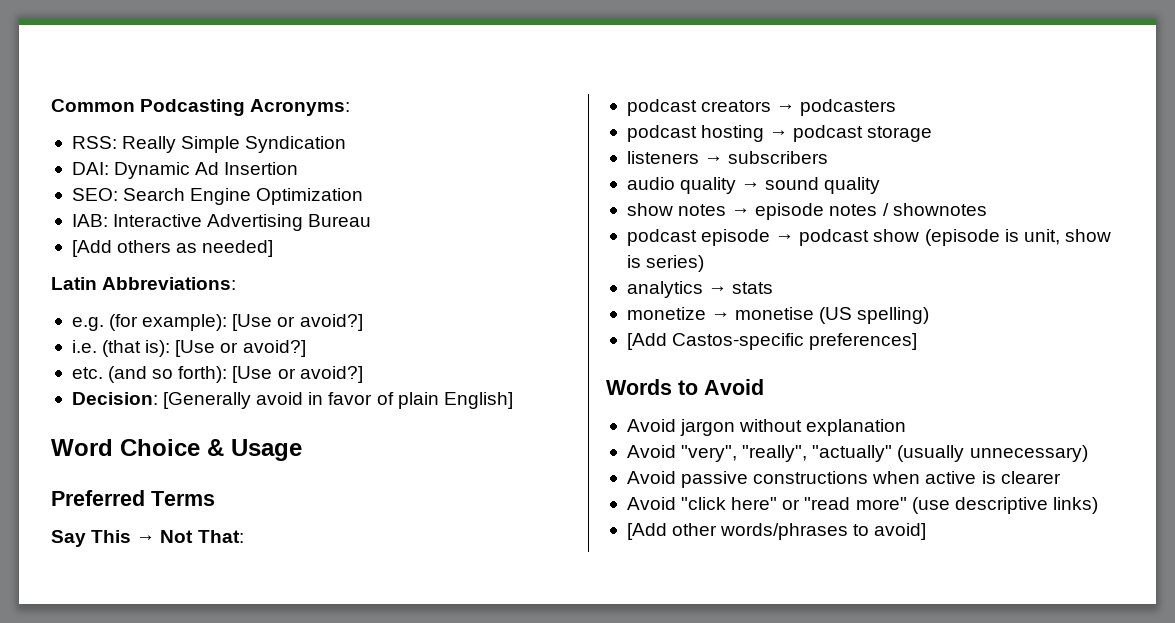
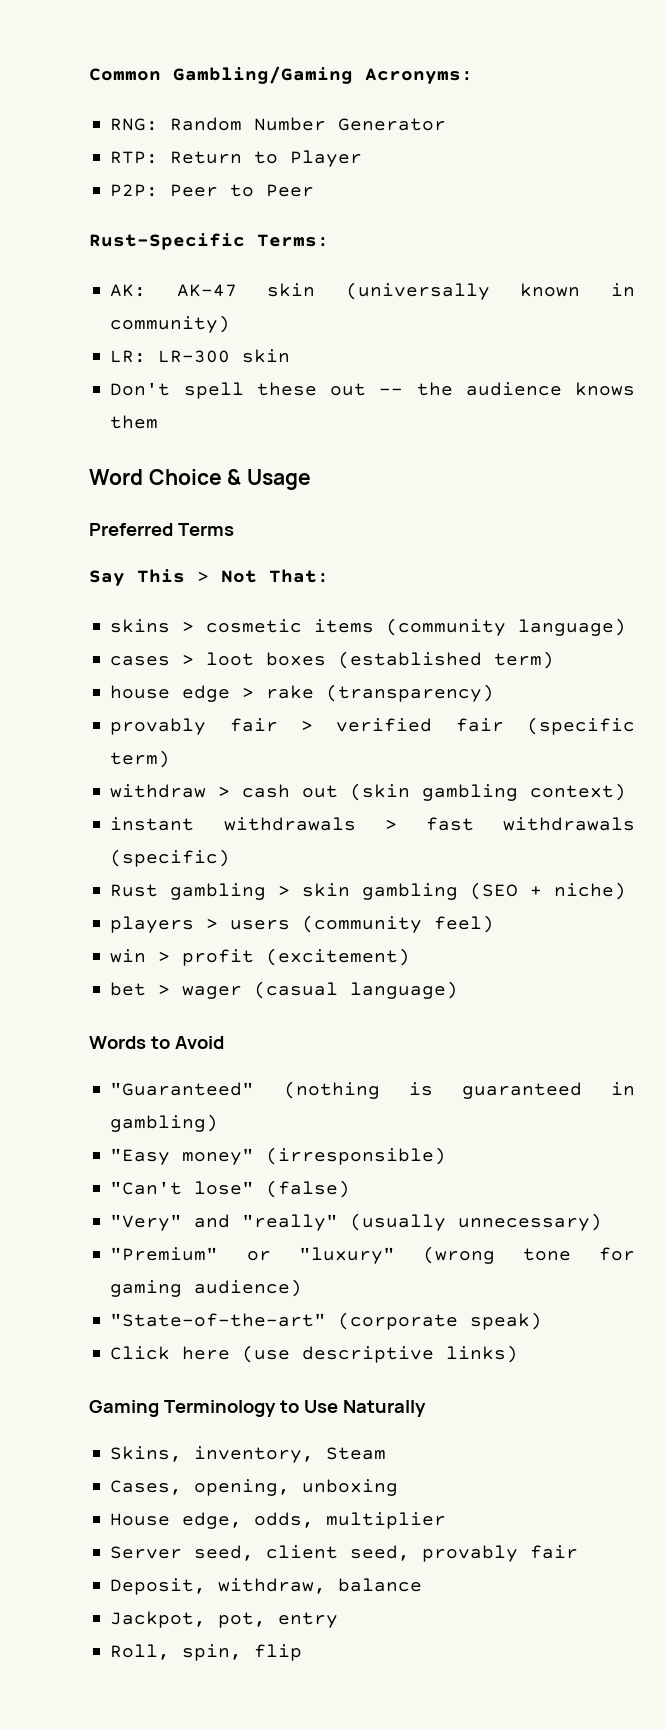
[140,99,246,116] Podcasting -> [173,66,353,84] Gambling/Gaming
[71,136,347,153] [71,162,299,179] [71,188,364,205] [71,214,372,231] [71,240,274,257] [51,277,237,290] [71,314,363,331] [71,340,306,357] [71,366,363,383] [71,392,513,409] RSS: Really Simple Syndication // DAI: Dynamic Ad Insertion // SEO: Search Engine Optimization // IAB: Interactive Advertising Bureau // [Add others as needed] // Latin Abbreviations: // e.g. (for example): [Use or avoid?] // i.e. (that is): [Use or avoid?] // etc. (and so forth): [Use or avoid?] // Decision: [Generally avoid in favor of plain English] -> [110,117,447,131] [110,150,363,167] [110,184,315,197] [89,233,329,250] [110,282,635,300] [110,315,231,333] [110,349,291,363] [110,382,635,399] [110,415,159,429] RNG: Random Number Generator // RTP: Return to Player // P2P: Peer to Peer // Rust-Specific Terms: // AK: AK-47 skin (universally known in community) // LR: LR-300 skin // Don't spell these out -- the audience knows them
[136,535,156,543] → -> [197,571,209,582] >
[626,99,897,116] [626,125,933,142] [626,151,829,164] [626,177,881,194] [626,203,987,220] [626,229,1111,246] [626,255,705,272] [626,281,774,298] [626,307,930,324] [626,333,918,350] [606,379,764,395] [626,419,907,436] [626,445,1088,462] [626,471,1061,488] [626,497,1098,514] [626,523,927,540] podcast creators → podcasters // podcast hosting → podcast storage // listeners → subscribers // audio quality → sound quality // show notes → episode notes / shownotes // podcast episode → podcast show (episode is unit, show is series) // analytics → stats // monetize → monetise (US spelling) // [Add Castos-specific preferences] // Words to Avoid // Avoid jargon without explanation // Avoid "very", "really", "actually" (usually unnecessary) // Avoid passive constructions when active is clearer // Avoid "click here" or "read more" (use descriptive links) // [Add other words/phrases to avoid] -> [110,618,627,636] [110,651,555,669] [110,684,495,702] [110,717,635,735] [110,750,171,768] [110,783,627,801] [110,817,635,831] [110,849,231,867] [110,882,627,900] [110,915,495,933] [110,948,411,966] [110,981,459,999] [89,1036,224,1049] [110,1081,635,1099] [110,1114,219,1132] [110,1147,447,1165] [110,1180,351,1198] [110,1213,603,1231] [110,1246,635,1264] [110,1279,303,1297] [110,1312,543,1330] [110,1345,519,1363] [89,1400,426,1417] [110,1446,387,1463] [110,1479,399,1496] [110,1512,447,1529] [110,1545,579,1562] [110,1578,423,1595] [110,1611,339,1628] [110,1644,303,1661] skins > cosmetic items (community language) // cases > loot boxes (established term) // house edge > rake (transparency) // provably fair > verified fair (specific term) // withdraw > cash out (skin gambling context) // instant withdrawals > fast withdrawals (specific) // Rust gambling > skin gambling (SEO + niche) // players > users (community feel) // win > profit (excitement) // bet > wager (casual language) // Words to Avoid // "Guaranteed" (nothing is guaranteed in gambling) // "Easy money" (irresponsible) // "Can't lose" (false) // "Very" and "really" (usually unnecessary) // "Premium" or "luxury" (wrong tone for gaming audience) // "State-of-the-art" (corporate speak) // Click here (use descriptive links) // Gaming Terminology to Use Naturally // Skins, inventory, Steam // Cases, opening, unboxing // House edge, odds, multiplier // Server seed, client seed, provably fair // Deposit, withdraw, balance // Jackpot, pot, entry // Roll, spin, flip

